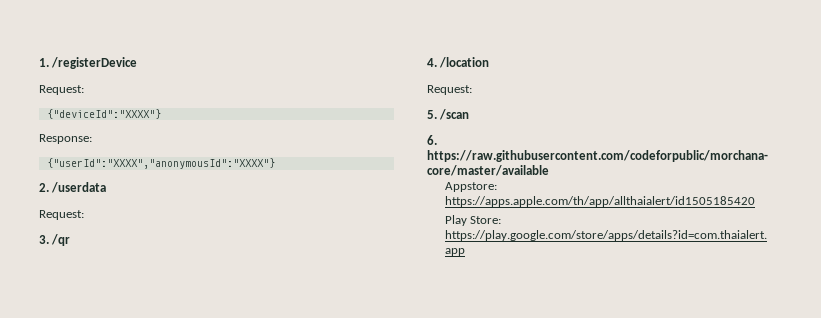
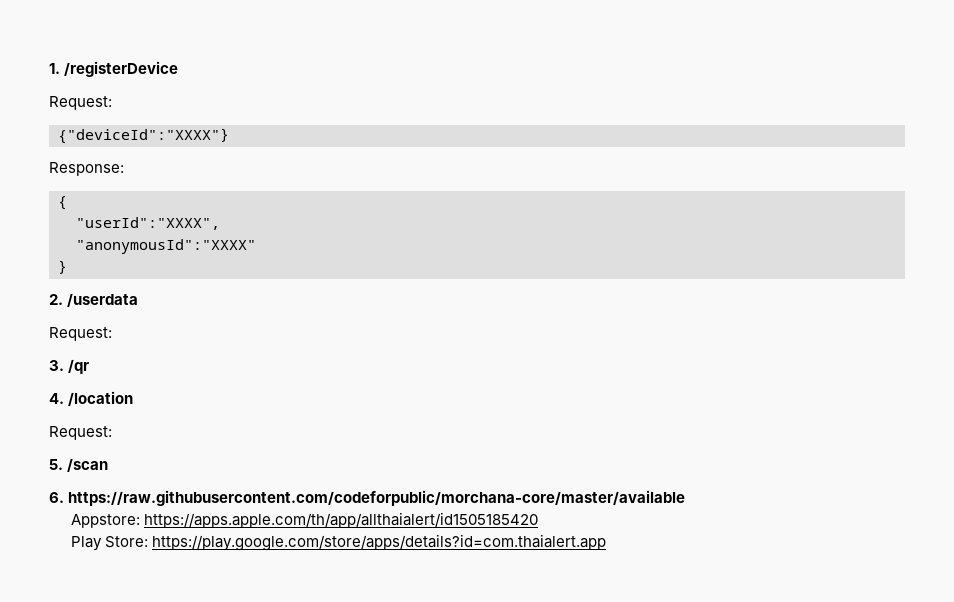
[46,158,275,169] {"userId":"XXXX","anonymousId":"XXXX"} -> [58,196,67,210] [76,217,220,230] [76,239,256,254] [58,260,67,274] { // "userId":"XXXX", // "anonymousId":"XXXX" // }

